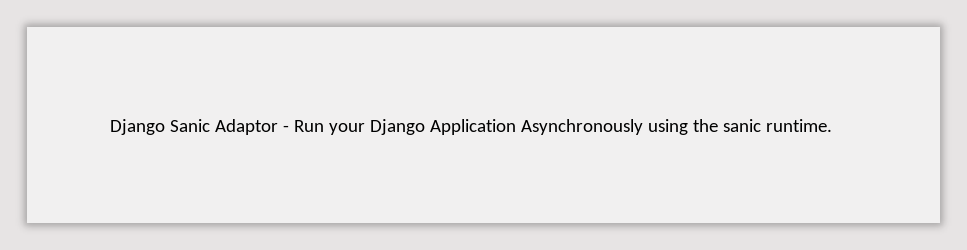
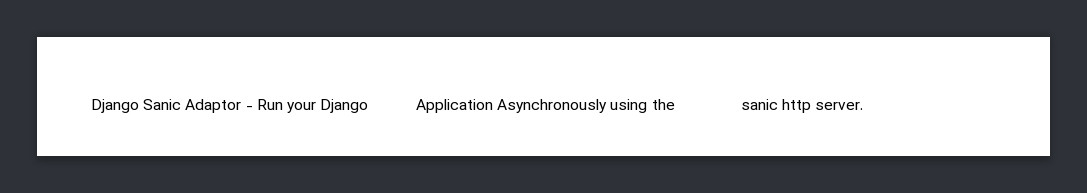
[765,119,832,132] runtime. -> [782,99,864,113] http server.

